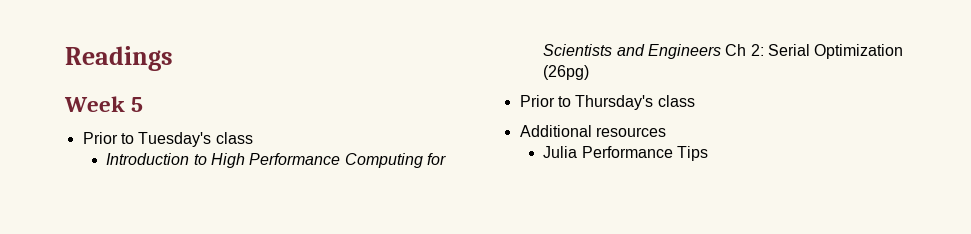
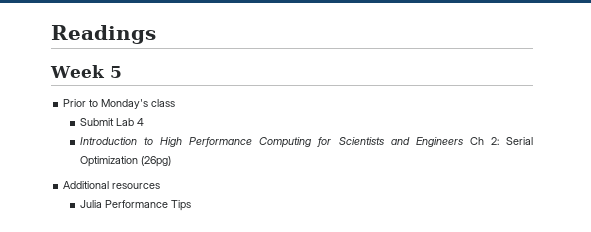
[138,132,253,147] Tuesday's class -> [101,99,176,109] [79,118,144,126] Monday's class // Submit Lab 4
[519,95,695,110] // Prior to Thursday's class -> (171, 161) none

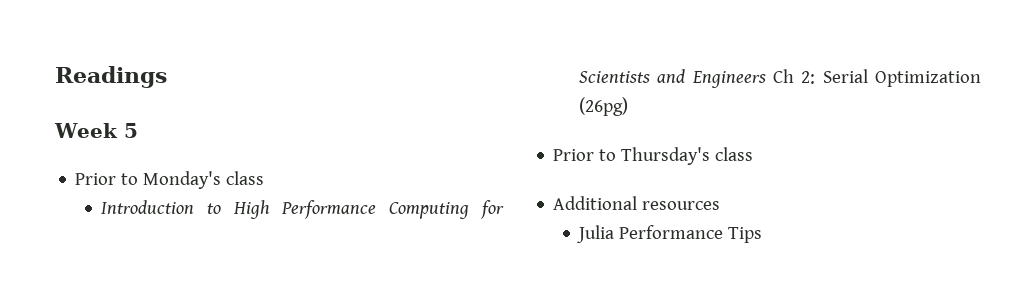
[79,118,144,126] // Submit Lab 4 -> (265, 178) none
(171, 161) none -> [553,147,754,165] // Prior to Thursday's class

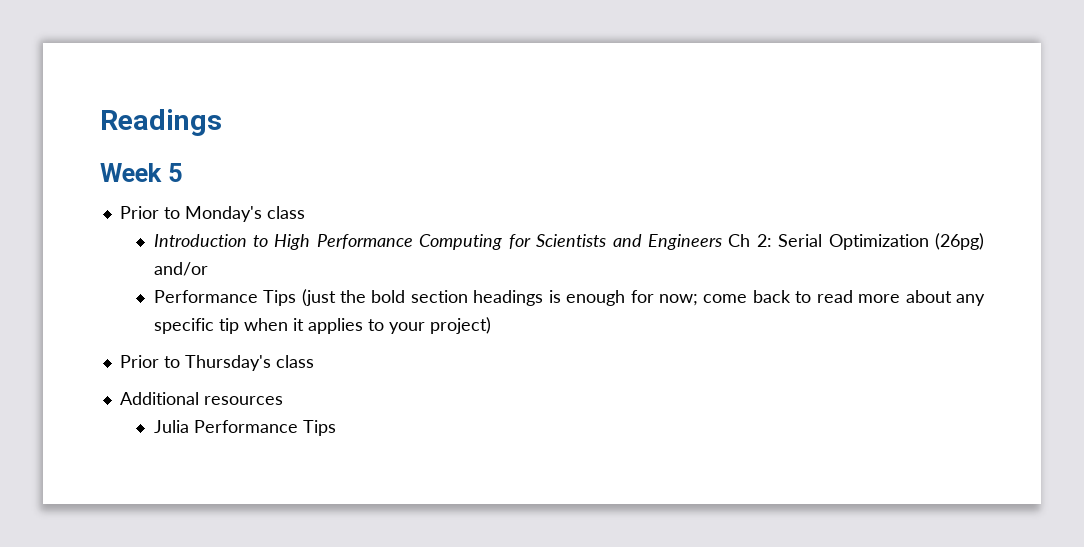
(629, 106) none -> [153,262,208,276] [153,289,986,306] [153,317,491,334] and/or // Performance Tips (just the bold section headings is enough for now; come back to read more about any specific tip when it applies to your project)

